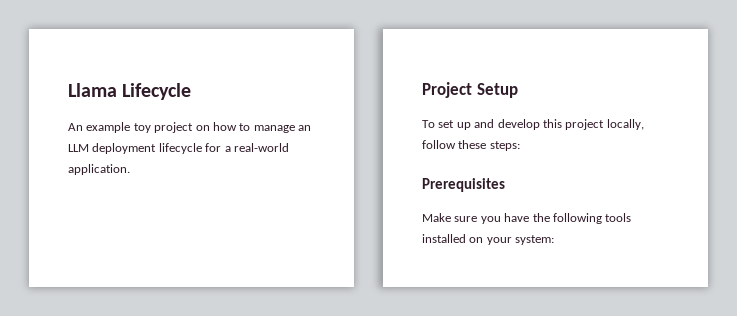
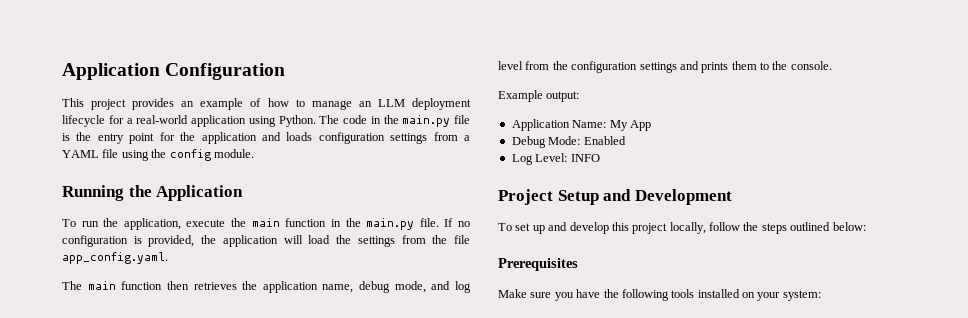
[68,83,192,100] [68,122,210,133] Llama Lifecycle // An example toy project on -> [62,63,286,80] [62,98,262,110] Application Configuration // This project provides an example of
[68,164,130,175] application. -> [191,115,470,127] [62,132,471,144] [62,149,254,161] [62,185,244,201] [62,218,471,230] [62,235,471,247] [62,252,168,264] [62,281,471,293] [498,61,832,73] [498,90,580,102] [511,119,651,131] [511,136,626,148] [511,153,600,165] application using Python. The code in the main.py file is the entry point for the application and loads configuration settings from a YAML file using the config module. // Running the Application // To run the application, execute the main function in the main.py file. If no configuration is provided, the application will load the settings from the file app_config.yaml. // The main function then retrieves the application name, debug mode, and log level from the configuration settings and prints them to the console. // Example output: // Application Name: My App // Debug Mode: Enabled // Log Level: INFO
(518, 90) none -> [603,189,732,205] and Development
[458,140,520,151] these steps: -> [743,222,866,234] the steps outlined below:

